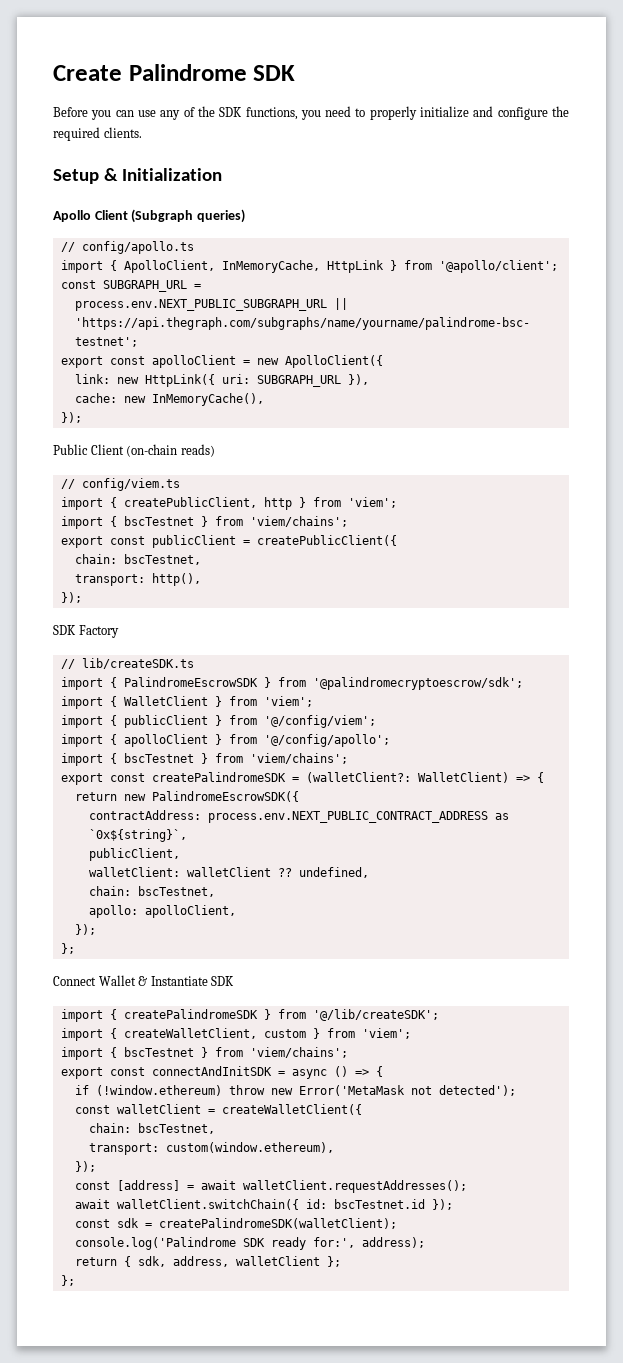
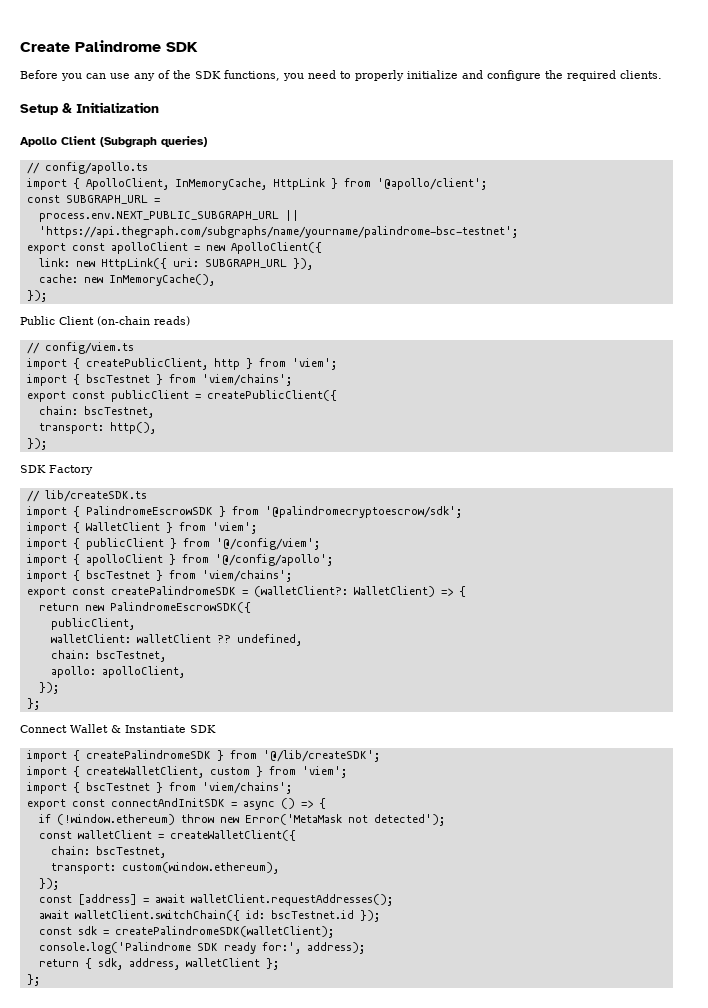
[88,810,509,823] [88,829,187,842] // contractAddress: process.env.NEXT_PUBLIC_CONTRACT_ADDRESS as `0x${string}`, -> (251, 607) none

